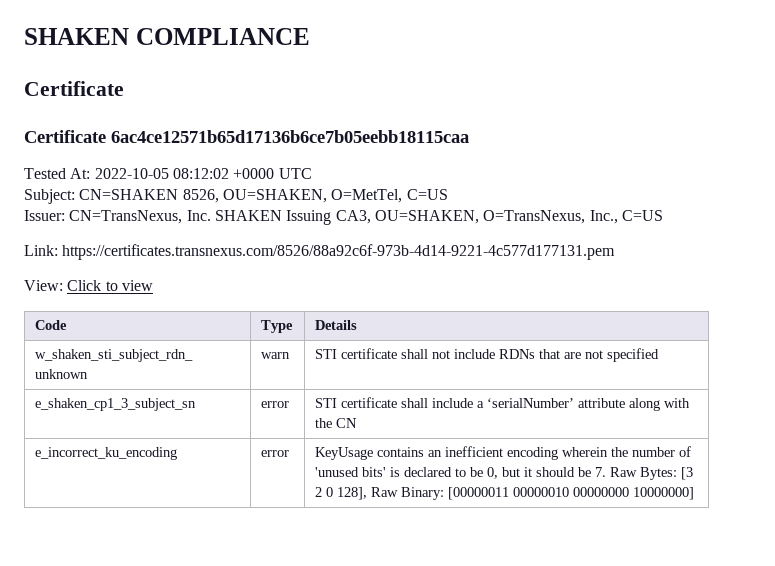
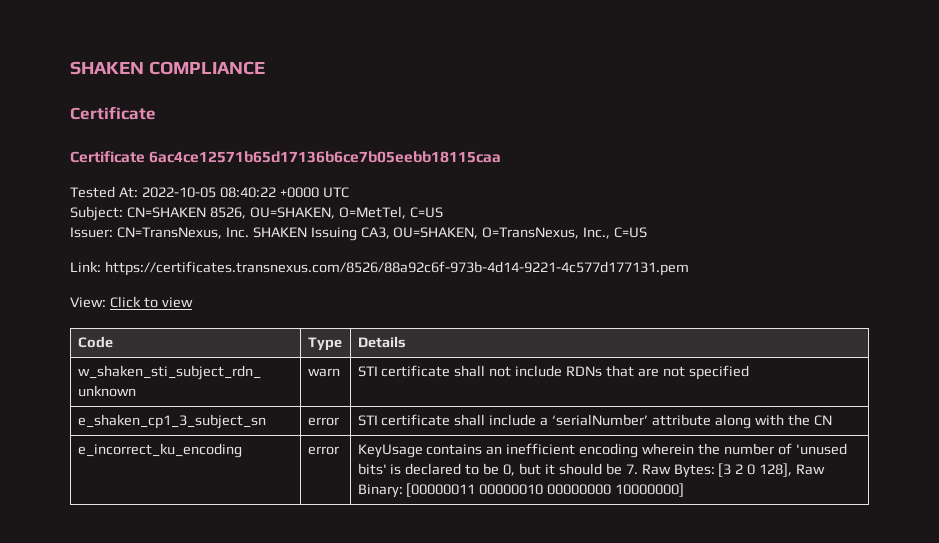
[172,168,229,179] 08:12:02 -> [219,187,276,198] 08:40:22

